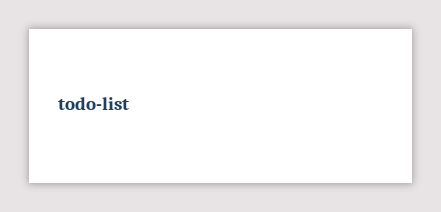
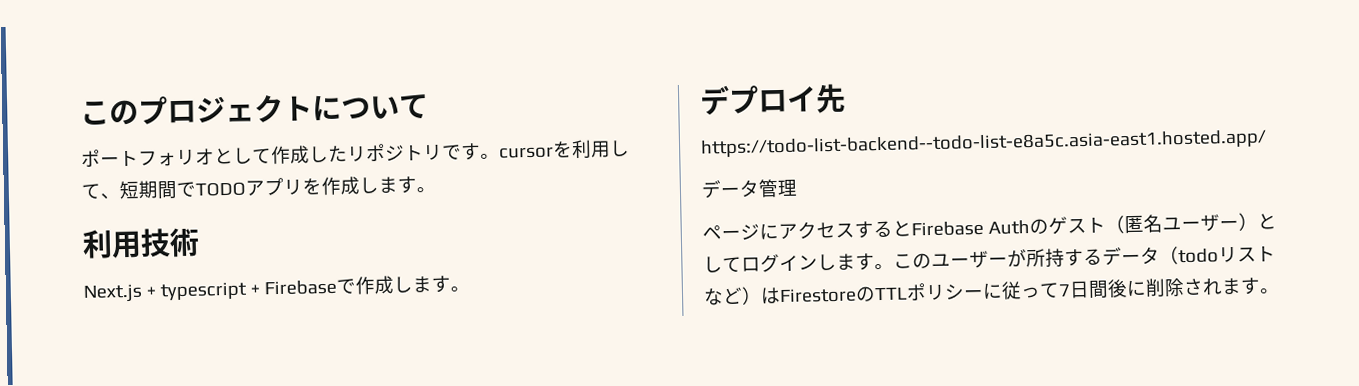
[58,97,129,110] todo-list -> [80,93,429,126] [81,139,630,167] [81,176,436,200] [82,227,200,259] [83,275,470,303] [699,83,846,116] [700,129,1267,158] [701,179,798,199] [702,212,1277,240] [703,246,1276,273] [703,277,1280,306] このプロジェクトについて // ポートフォリオとして作成したリポジトリです。cursorを利用して、短期間でTODOアプリを作成します。 // 利用技術 // Next.js + typescript + Firebaseで作成します。 // デプロイ先 // https://todo-list-backend--todo-list-e8a5c.asia-east1.hosted.app/ // データ管理 // ページにアクセスするとFirebase Authのゲスト（匿名ユーザー）としてログインします。このユーザーが所持するデータ（todoリストなど）はFirestoreのTTLポリシーに従って7日間後に削除されます。

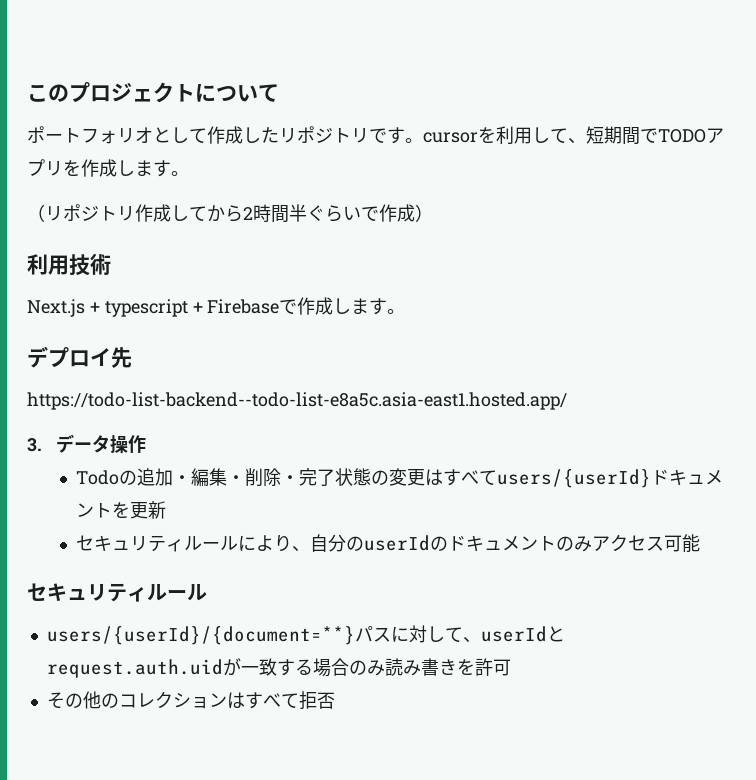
(436, 189) none -> [27,204,433,223] // （リポジトリ作成してから2時間半ぐらいで作成）
[701,179,798,199] [702,212,1277,240] [703,246,1276,273] [703,277,1280,306] データ管理 // ページにアクセスするとFirebase Authのゲスト（匿名ユーザー）としてログインします。このユーザーが所持するデータ（todoリストなど）はFirestoreのTTLポリシーに従って7日間後に削除されます。 -> [27,434,146,454] [75,468,723,488] [75,501,166,519] [75,534,700,553] [27,583,207,602] [46,625,565,645] [46,658,511,678] [46,691,335,710] 3.データ操作 // Todoの追加・編集・削除・完了状態の変更はすべてusers/{userId}ドキュメントを更新 // セキュリティルールにより、自分のuserIdのドキュメントのみアクセス可能 // セキュリティルール // users/{userId}/{document=**}パスに対して、userIdとrequest.auth.uidが一致する場合のみ読み書きを許可 // その他のコレクションはすべて拒否

